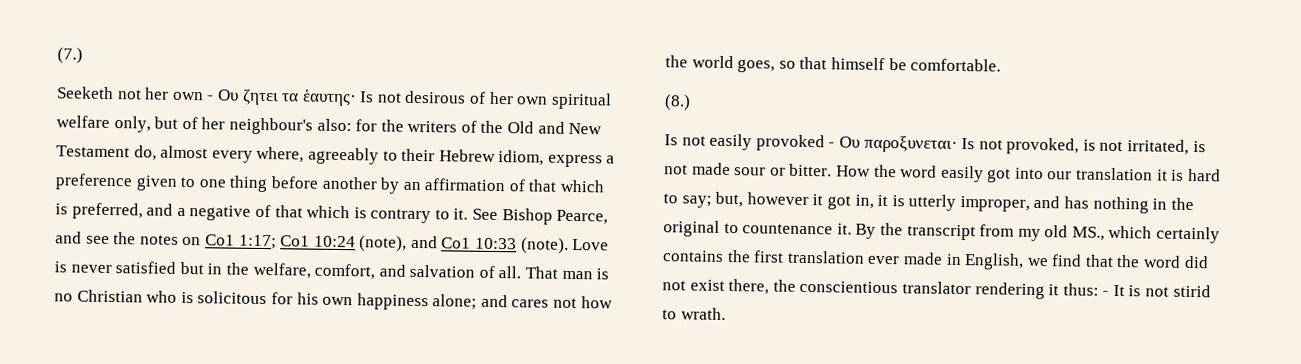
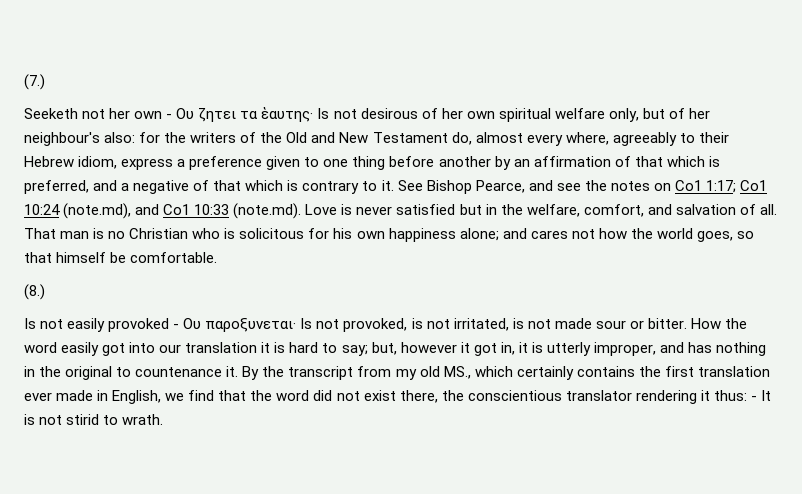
[359,235,408,252] (note), -> [63,203,132,219] (note.md),
[520,237,569,254] (note). -> [233,203,302,219] (note.md).

